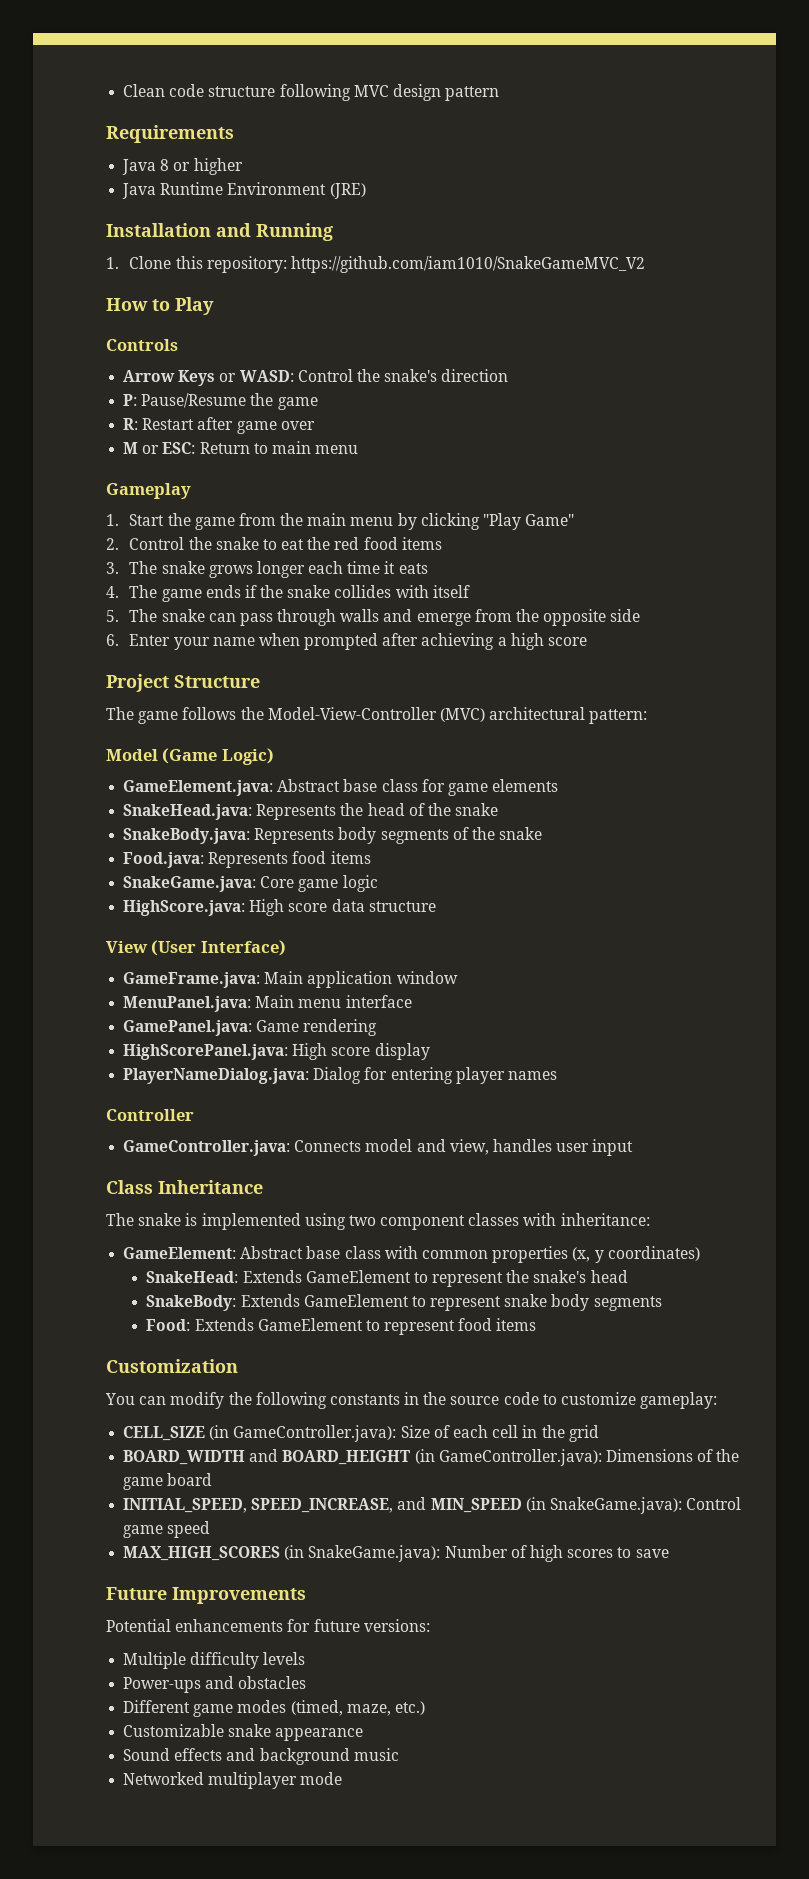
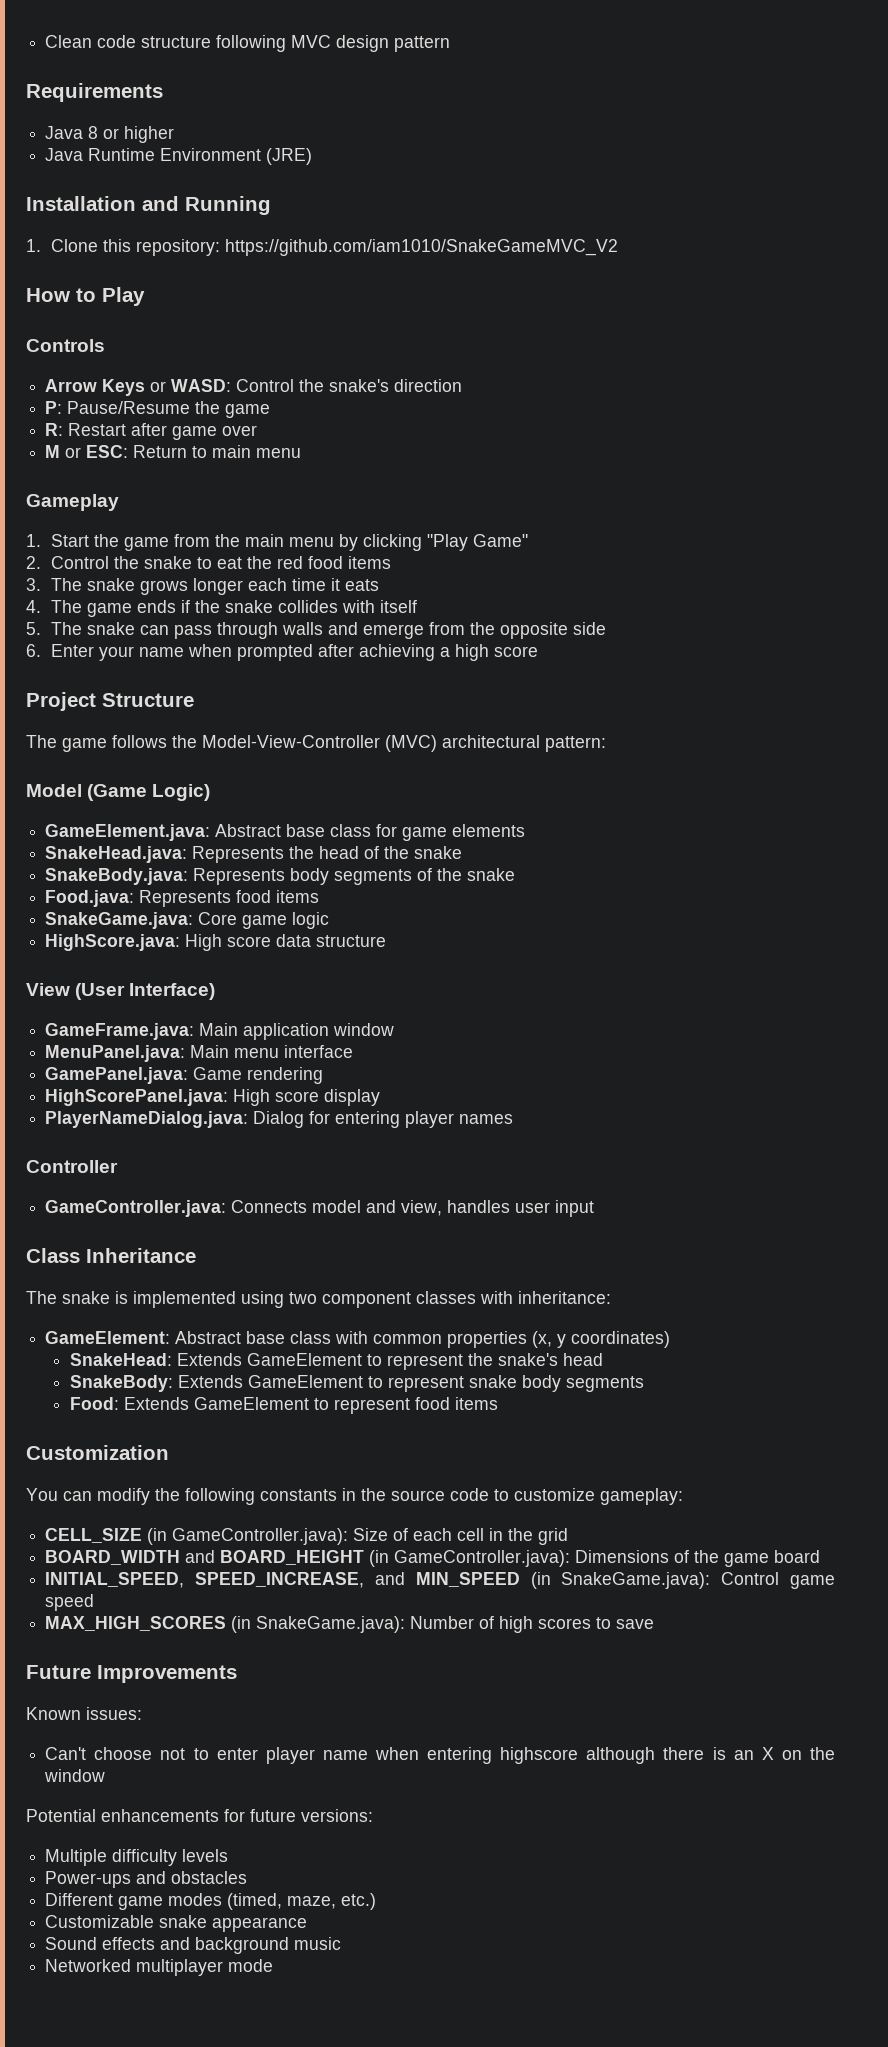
(306, 1595) none -> [26,1707,142,1720] [45,1747,835,1764] [44,1769,106,1782] // Known issues: // Can't choose not to enter player name when entering highscore although there is an X on the window

